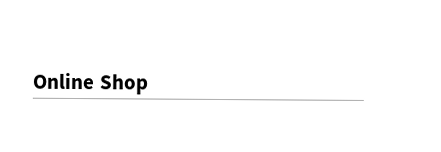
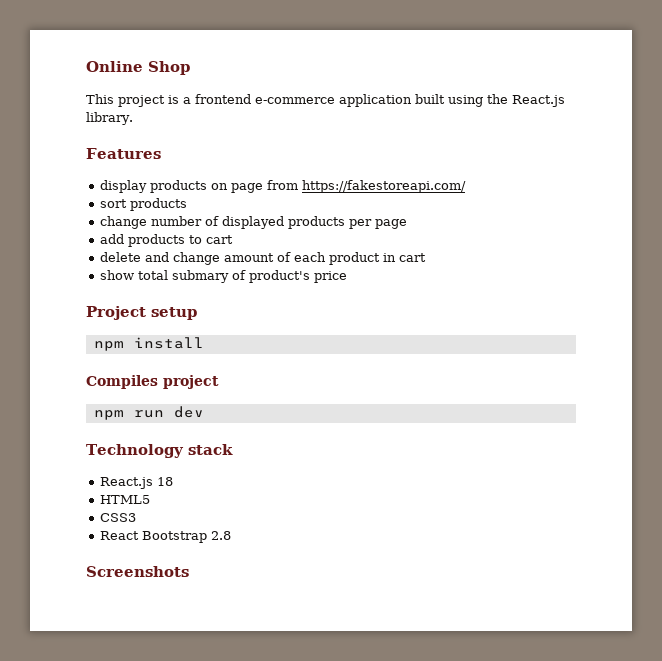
(149, 84) none -> [86,94,565,107] [86,112,133,125] [86,148,161,159] [100,180,467,193] [100,198,188,211] [100,216,408,229] [100,234,234,247] [100,252,427,265] [100,270,348,283] [86,306,197,320] [93,337,204,351] [86,375,219,389] [93,406,204,420] [86,444,233,458] [100,477,174,489] [100,495,151,504] [100,513,137,522] [100,531,232,543] [86,566,189,577] // This project is a frontend e-commerce application built using the React.js library. // Features // display products on page from https://fakestoreapi.com/ // sort products // change number of displayed products per page // add products to cart // delete and change amount of each product in cart // show total submary of product's price // Project setup // npm install // Compiles project // npm run dev // Technology stack // React.js 18 // HTML5 // CSS3 // React Bootstrap 2.8 // Screenshots

